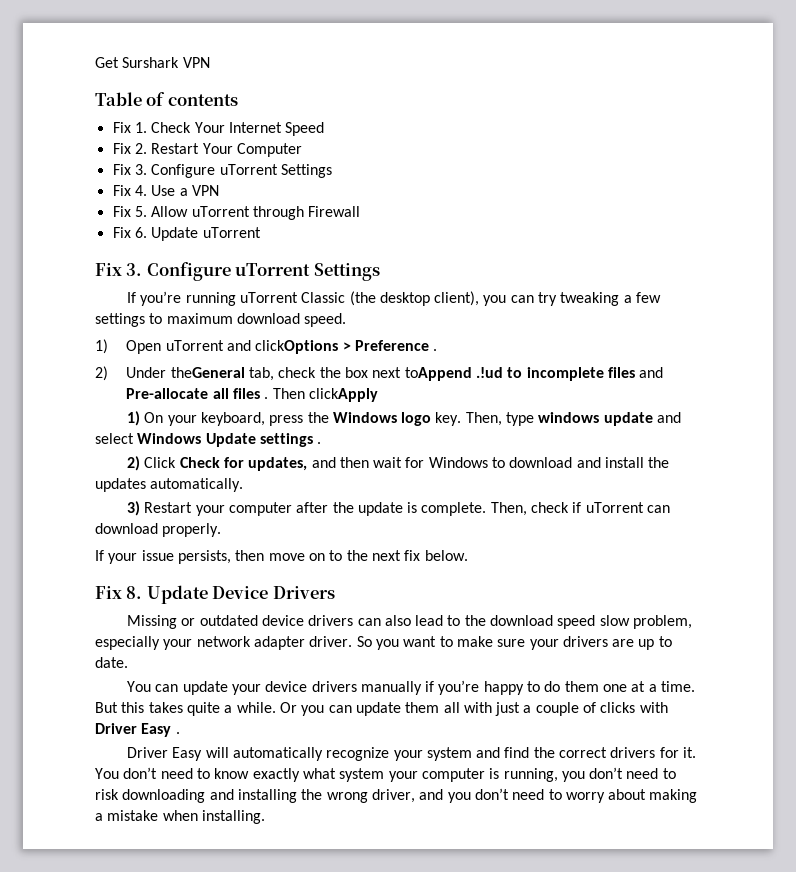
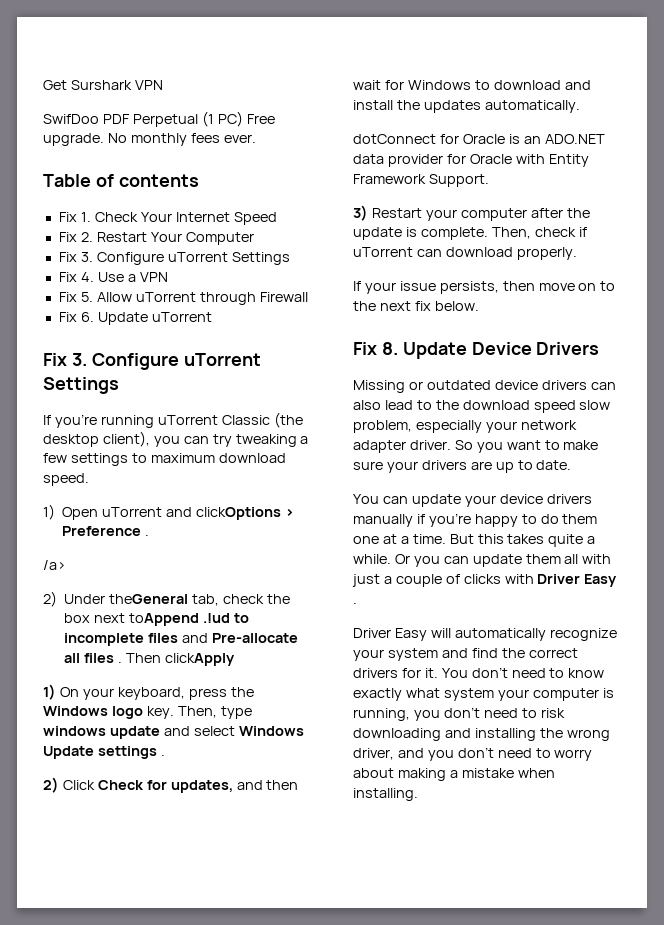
(210, 62) none -> [43,111,275,127] [43,133,256,146] // SwifDoo PDF Perpetual (1 PC) Free upgrade. No monthly fees ever.
(438, 350) none -> [43,560,66,570] // /a>
(244, 485) none -> [353,134,605,144] [353,154,589,167] [353,174,489,187] // dotConnect for Oracle is an ADO.NET data provider for Oracle with Entity Framework Support.

